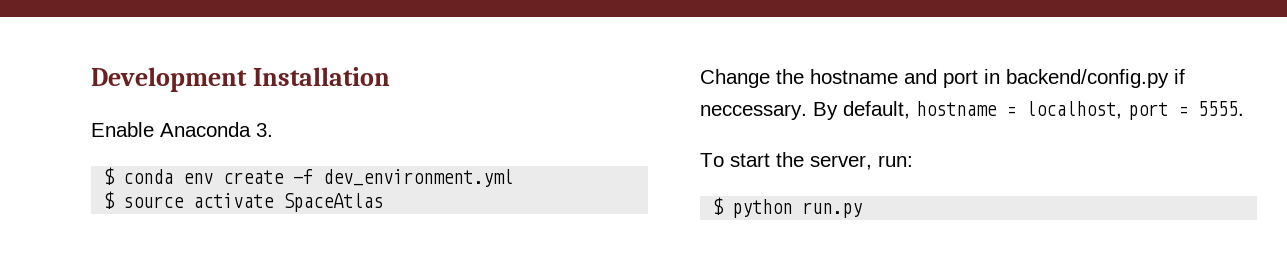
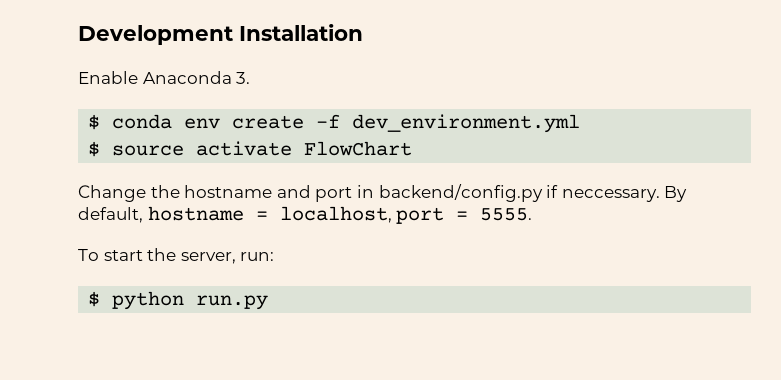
[283,193,384,212] SpaceAtlas -> [304,141,413,156] FlowChart

